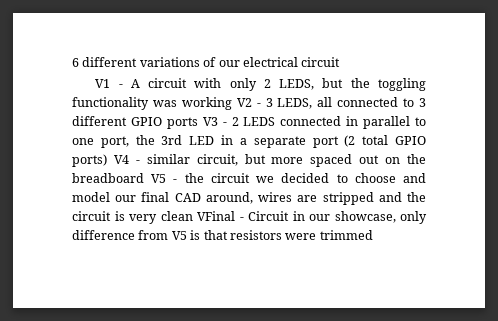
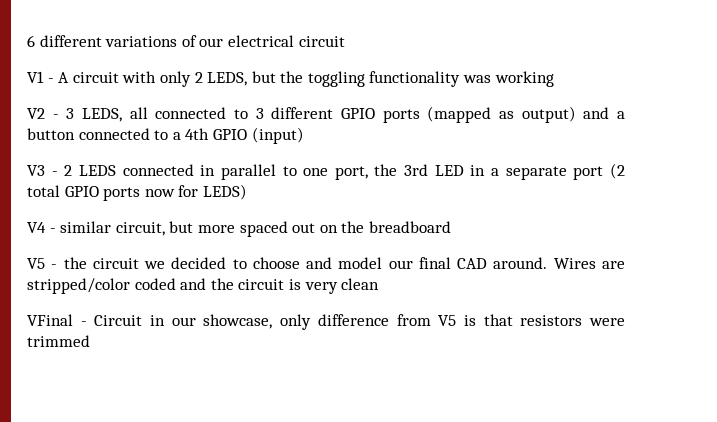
(232, 103) none -> (554, 79) //
(198, 123) none -> [427,106,625,123] [27,127,304,144] (mapped as output) and a button connected to a 4th GPIO (input) //
[72,154,107,167] ports) -> [103,184,247,201] ports now for LEDS) //
(144, 178) none -> (451, 227) //
[205,192,374,205] around, wires are stripped -> [493,257,625,269] [27,278,176,294] around. Wires are stripped/color coded
(193, 216) none -> (380, 284) //

